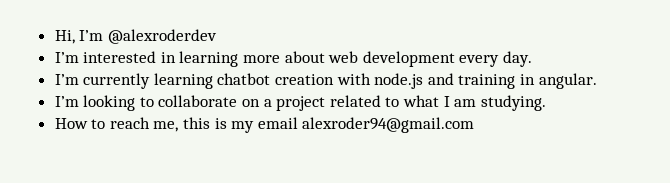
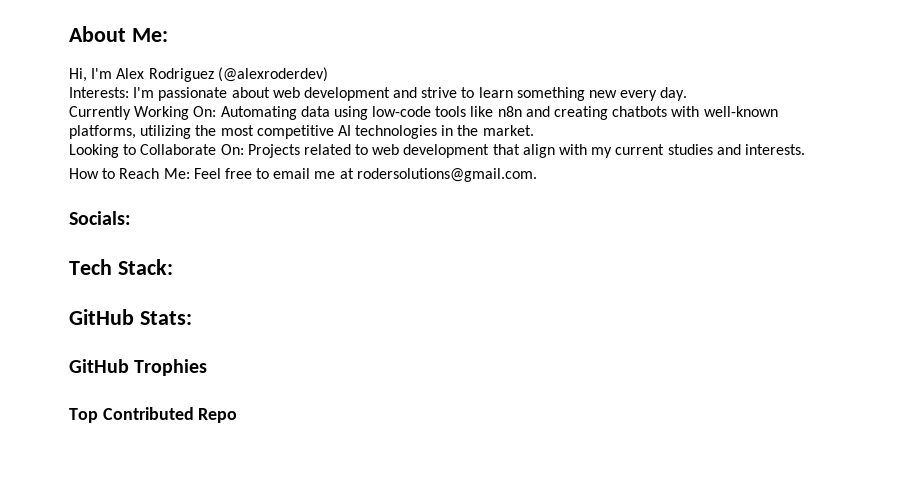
[54,29,217,44] [54,51,533,67] [54,73,597,89] [54,95,546,111] [54,117,475,133] Hi, I’m @alexroderdev // I’m interested in learning more about web development every day. // I’m currently learning chatbot creation with node.js and training in angular. // I’m looking to collaborate on a project related to what I am studying. // How to reach me, this is my email alexroder94@gmail.com -> [69,26,168,42] [69,67,328,82] [69,87,688,101] [69,106,778,120] [69,125,534,139] [69,144,805,158] [69,168,537,182] [69,211,131,225] [69,259,173,275] [69,309,192,325] [69,359,208,376] [69,407,238,423] About Me: // Hi, I'm Alex Rodriguez (@alexroderdev) // Interests: I'm passionate about web development and strive to learn something new every day. // Currently Working On: Automating data using low-code tools like n8n and creating chatbots with well-known platforms, utilizing the most competitive AI technologies in the market. // Looking to Collaborate On: Projects related to web development that align with my current studies and interests. // How to Reach Me: Feel free to email me at rodersolutions@gmail.com. // Socials: // Tech Stack: // GitHub Stats: // GitHub Trophies // Top Contributed Repo

